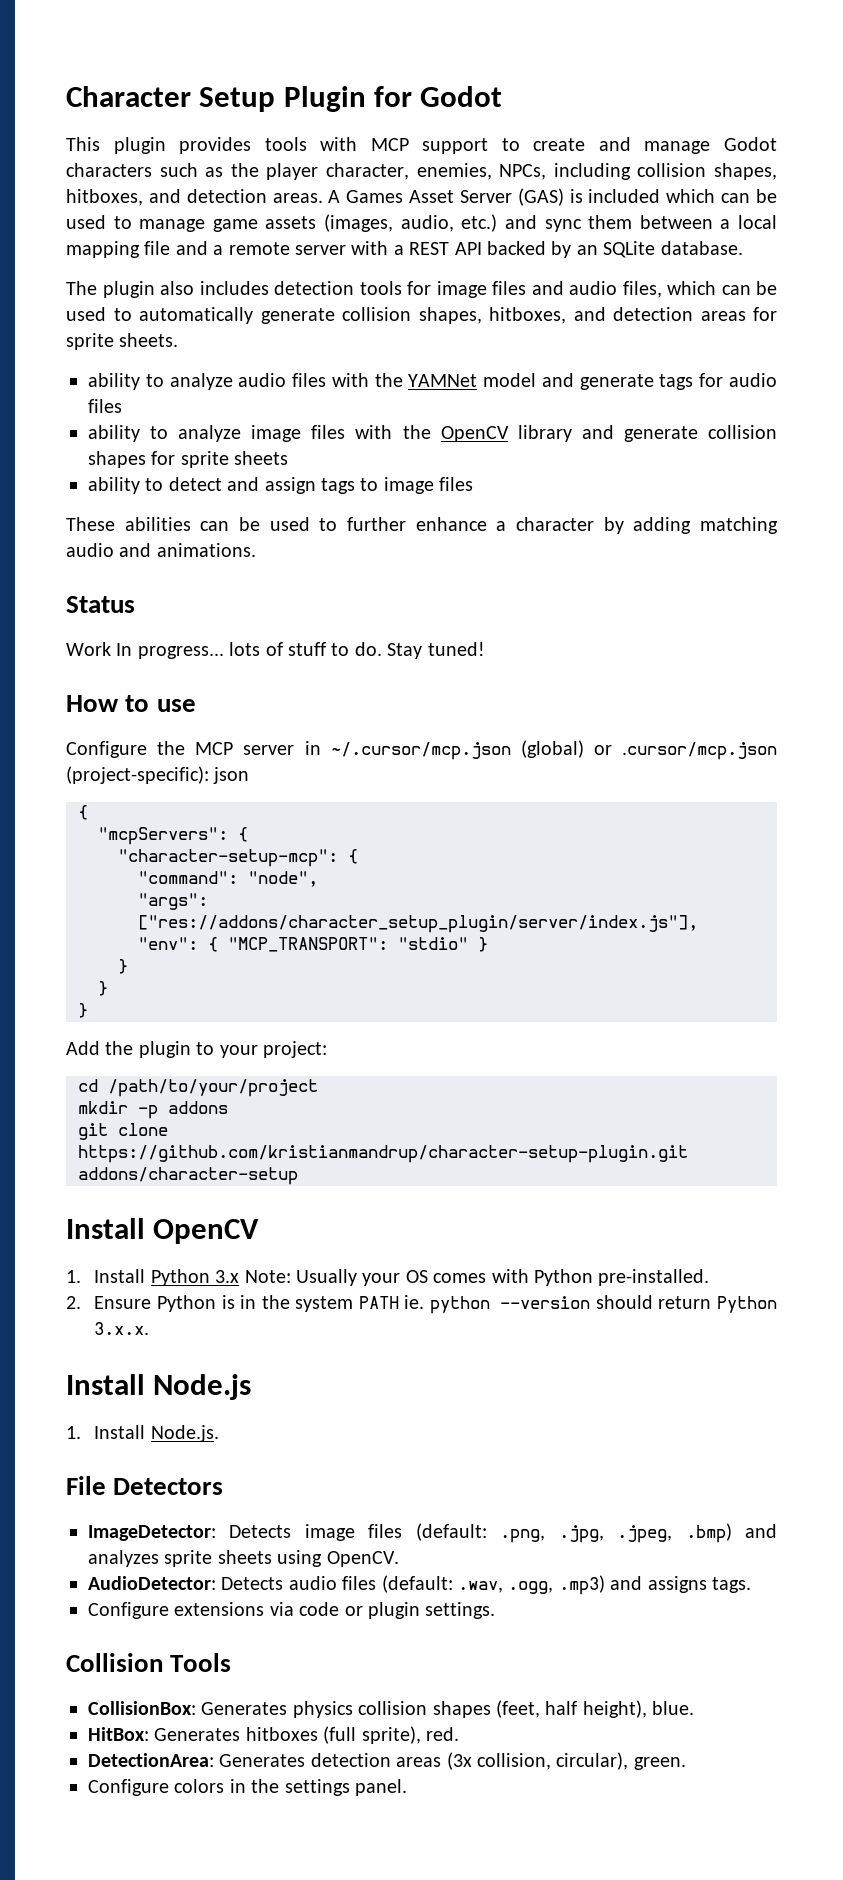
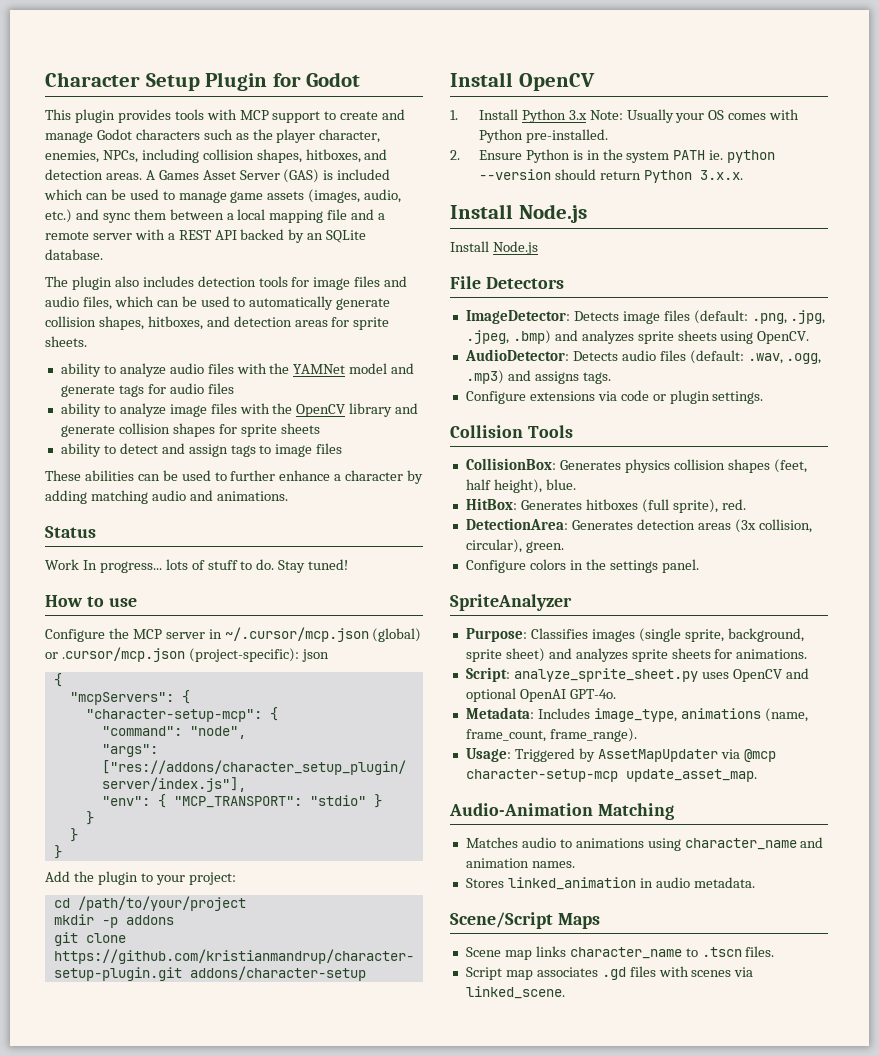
[66,1425,219,1442] 1. Install Node.js. -> [450,241,538,255] Install Node.js
(407, 1787) none -> [450,594,572,611] [465,628,804,642] [465,648,808,662] [465,667,809,682] [465,688,616,702] [465,707,808,722] [465,728,637,742] [465,748,776,762] [465,769,757,782] [449,803,674,820] [465,837,824,851] [465,858,575,868] [465,877,755,890] [450,912,600,929] [465,946,775,960] [465,966,754,980] [465,986,565,999] // SpriteAnalyzer // Purpose: Classifies images (single sprite, background, sprite sheet) and analyzes sprite sheets for animations. // Script: analyze_sprite_sheet.py uses OpenCV and optional OpenAI GPT-4o. // Metadata: Includes image_type, animations (name, frame_count, frame_range). // Usage: Triggered by AssetMapUpdater via @mcp character-setup-mcp update_asset_map. // Audio-Animation Matching // Matches audio to animations using character_name and animation names. // Stores linked_animation in audio metadata. // Scene/Script Maps // Scene map links character_name to .tscn files. // Script map associates .gd files with scenes via linked_scene.

